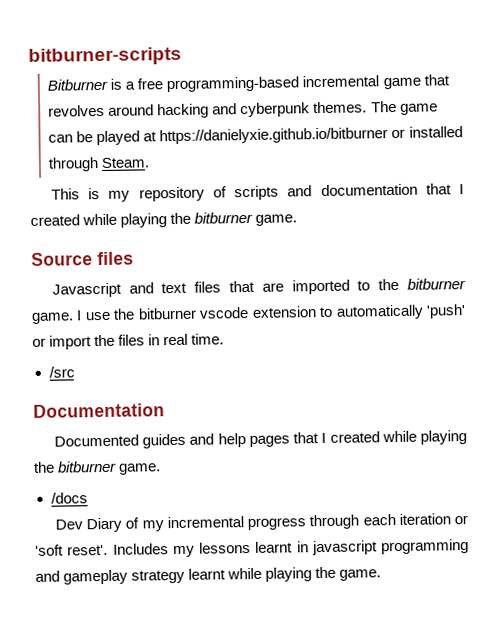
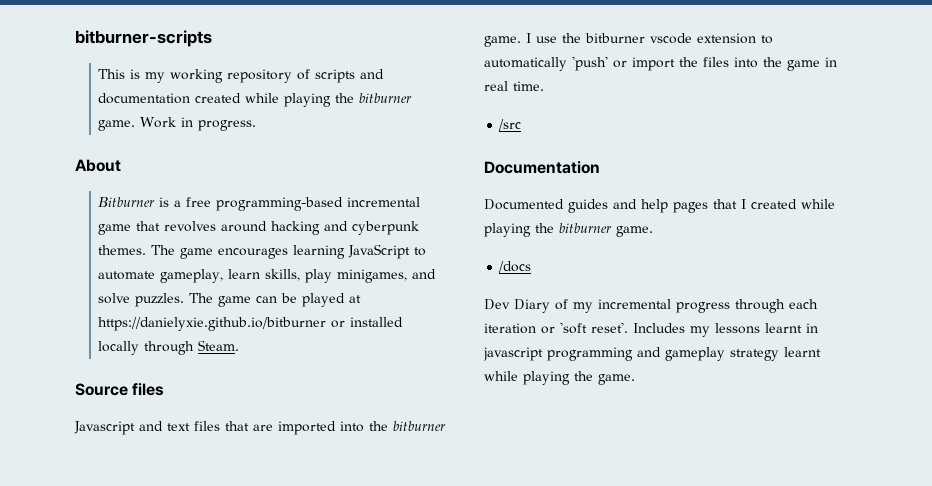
(182, 56) none -> [98,69,385,83] [98,93,413,107] [98,117,257,131] [75,159,121,172] // This is my working repository of scripts and documentation created while playing the bitburner game. Work in progress. // About
(438, 109) none -> [218,244,427,259] [98,269,437,283] [98,293,252,307] encourages learning JavaScript to automate gameplay, learn skills, play minigames, and solve puzzles. The game
(463, 132) none -> [98,341,140,355] locally
[50,183,464,202] [30,211,298,228] // This is my repository of scripts and documentation that I created while playing the bitburner game. -> (240, 345) none
[357,280,371,291] to -> [340,421,364,432] into
(146, 340) none -> [734,57,820,71] into the game

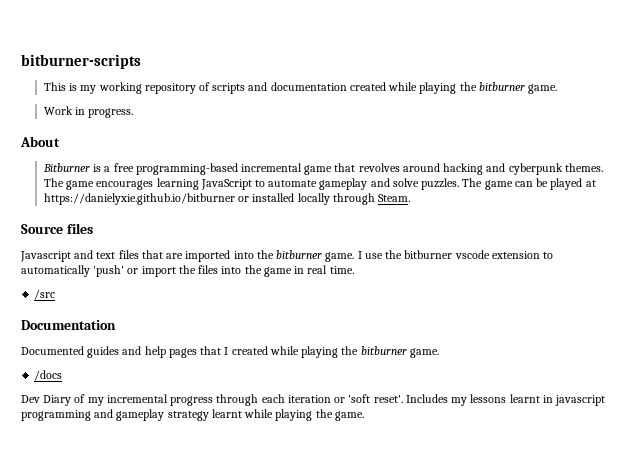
(136, 125) none -> (558, 89) //
[160,269,408,283] gameplay, learn skills, play minigames, -> [319,178,368,190] gameplay

